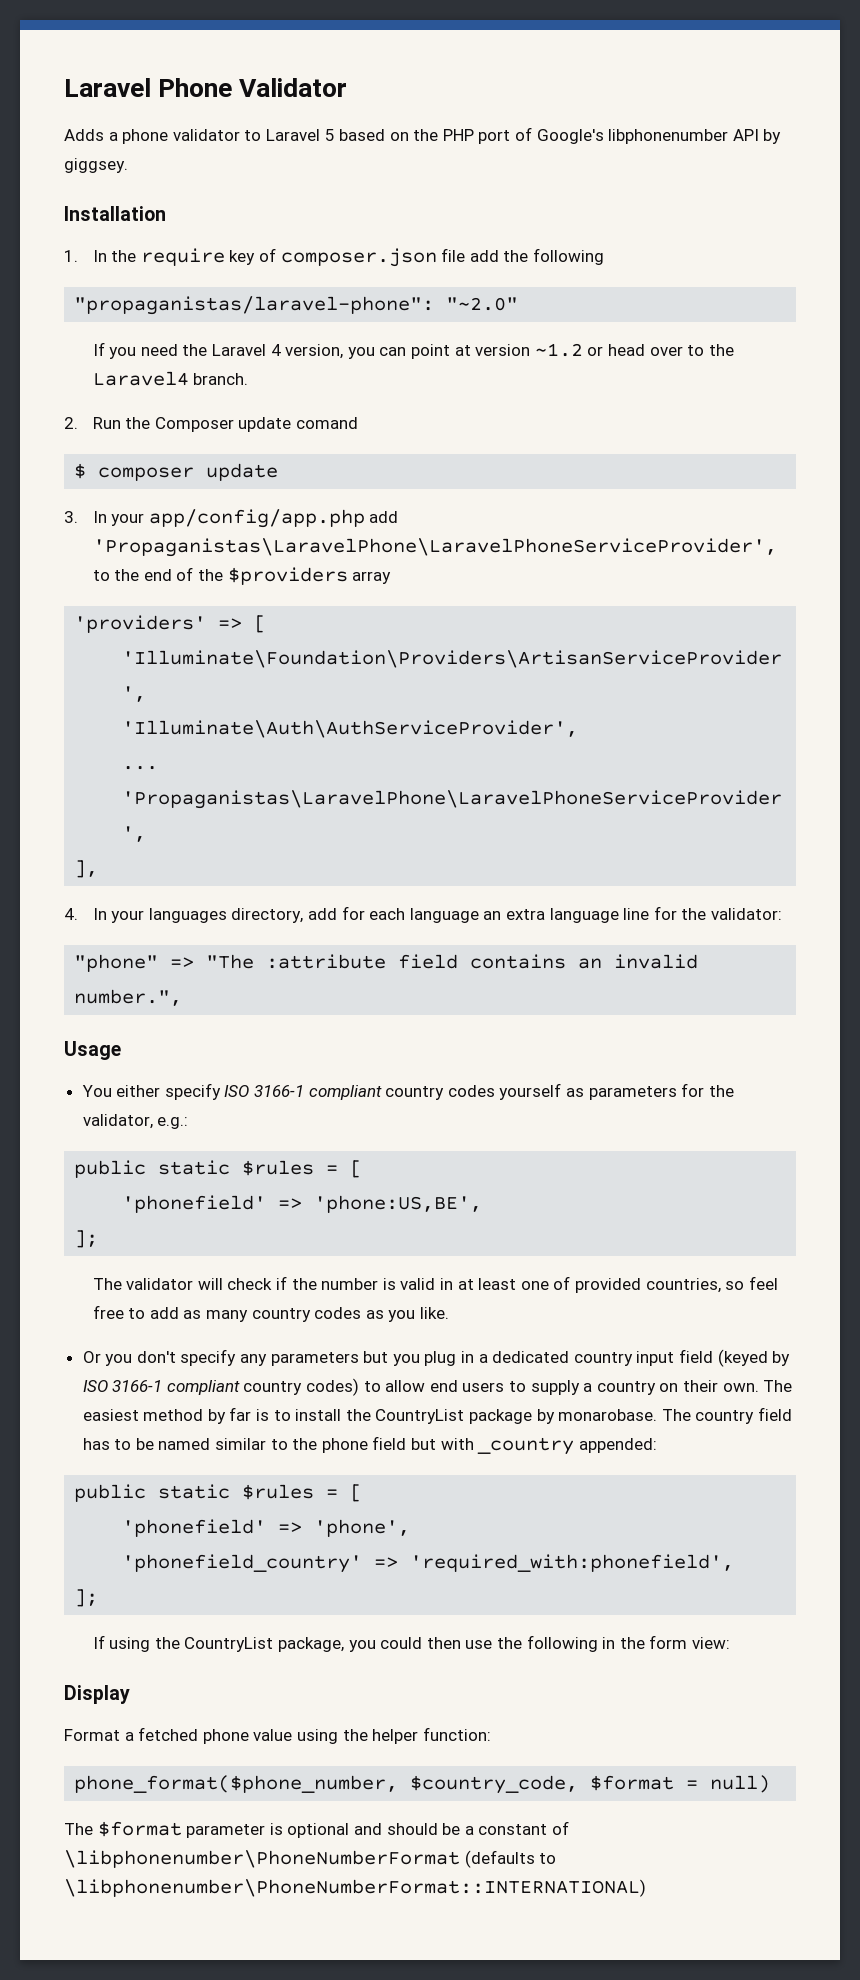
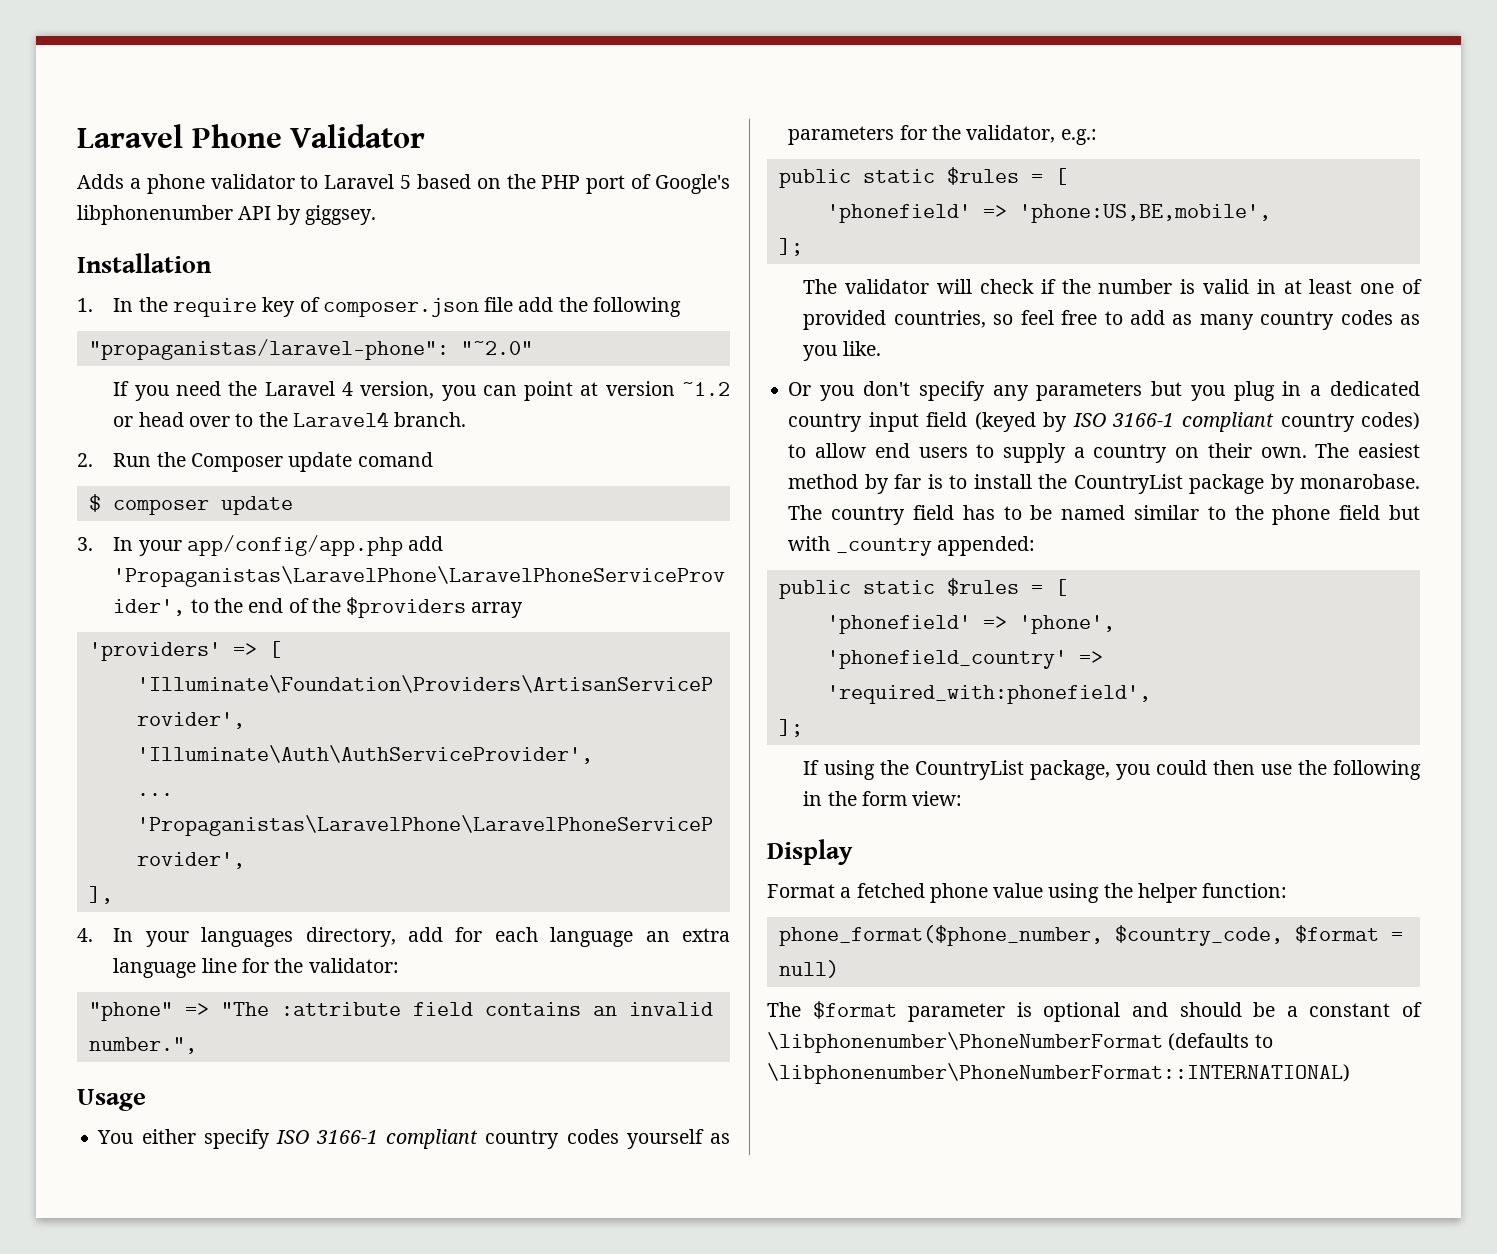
[314,1195,483,1213] 'phone:US,BE', -> [1018,204,1271,223] 'phone:US,BE,mobile',

